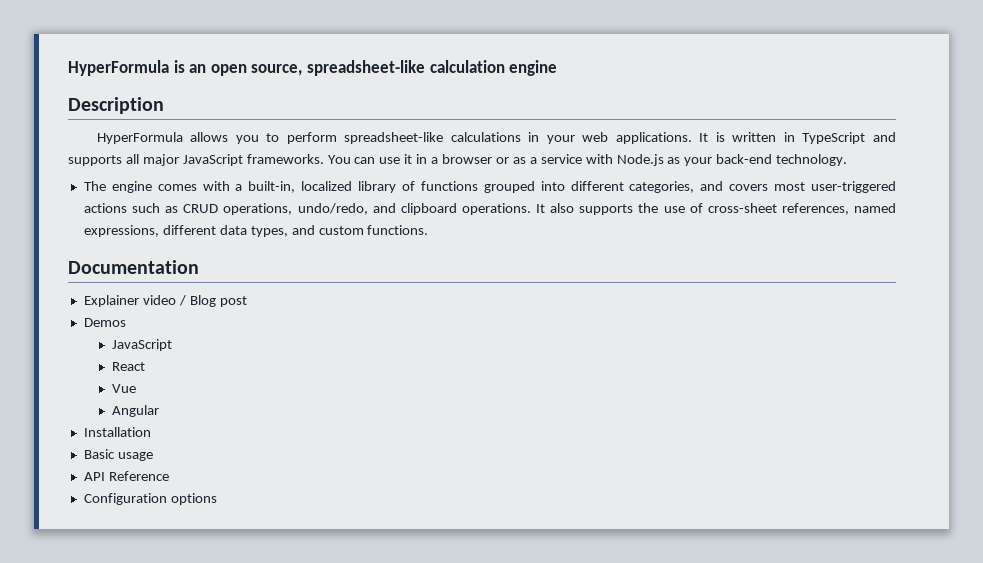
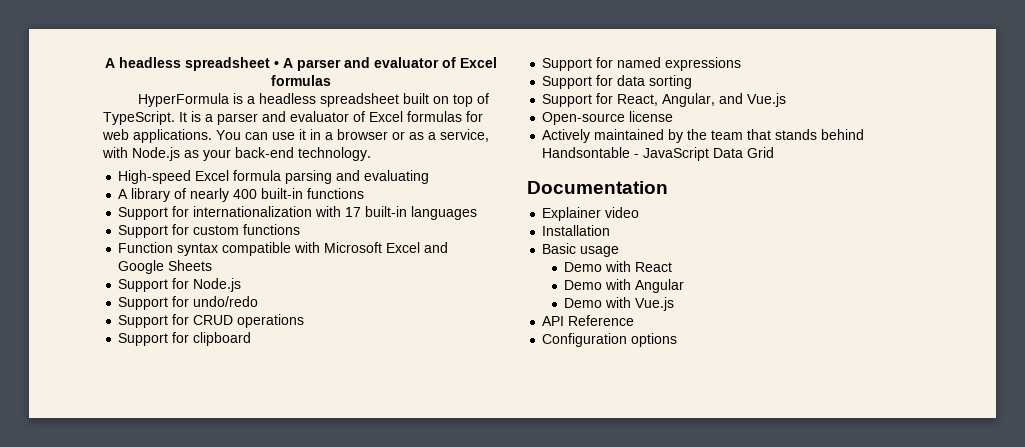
[68,60,558,76] [68,97,164,114] [96,132,897,144] [68,154,324,166] HyperFormula is an open source, spreadsheet-like calculation engine // Description // HyperFormula allows you to perform spreadsheet-like calculations in your web applications. It is written in TypeScript and supports all major JavaScript frameworks. -> [104,57,497,71] [270,75,331,86] [137,93,489,107] [103,111,483,125] [102,129,212,143] A headless spreadsheet • A parser and evaluator of Excel formulas // HyperFormula is a headless spreadsheet built on top of TypeScript. It is a parser and evaluator of Excel formulas for web applications.
[540,154,582,164] service -> [440,129,489,142] service,
[83,181,896,193] [83,203,896,215] [83,225,429,237] [68,260,199,274] [83,295,247,307] [83,318,126,327] [112,339,173,351] [112,362,146,371] [112,384,137,393] [112,405,160,417] [83,427,151,437] [83,449,153,461] The engine comes with a built-in, localized library of functions grouped into different categories, and covers most user-triggered actions such as CRUD operations, undo/redo, and clipboard operations. It also supports the use of cross-sheet references, named expressions, different data types, and custom functions. // Documentation // Explainer video / Blog post // Demos // JavaScript // React // Vue // Angular // Installation // Basic usage -> [118,170,430,184] [118,188,365,202] [118,206,478,220] [118,224,301,238] [118,242,449,256] [118,260,213,274] [118,278,242,292] [118,296,259,310] [118,314,305,328] [118,332,252,346] [542,57,742,71] [542,75,693,89] [542,93,787,107] [542,111,674,125] [542,129,865,143] [542,147,775,161] [527,181,668,194] [542,207,640,221] [542,225,611,236] [542,243,620,257] [564,261,673,272] [564,279,685,293] [564,297,675,311] High-speed Excel formula parsing and evaluating // A library of nearly 400 built-in functions // Support for internationalization with 17 built-in languages // Support for custom functions // Function syntax compatible with Microsoft Excel and Google Sheets // Support for Node.js // Support for undo/redo // Support for CRUD operations // Support for clipboard // Support for named expressions // Support for data sorting // Support for React, Angular, and Vue.js // Open-source license // Actively maintained by the team that stands behind Handsontable - JavaScript Data Grid // Documentation // Explainer video // Installation // Basic usage // Demo with React // Demo with Angular // Demo with Vue.js

